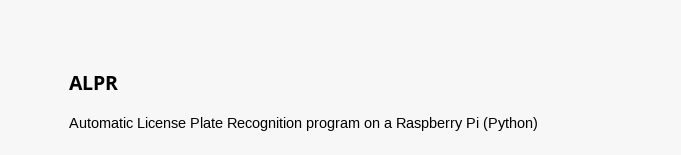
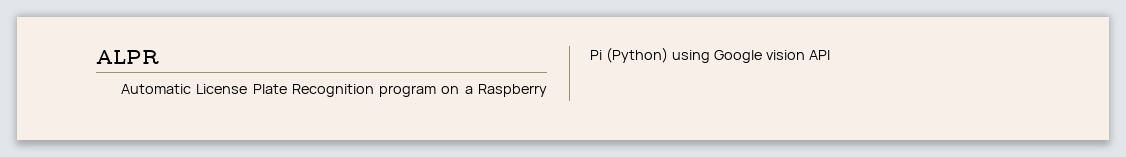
(538, 124) none -> [671,50,830,63] using Google vision API

